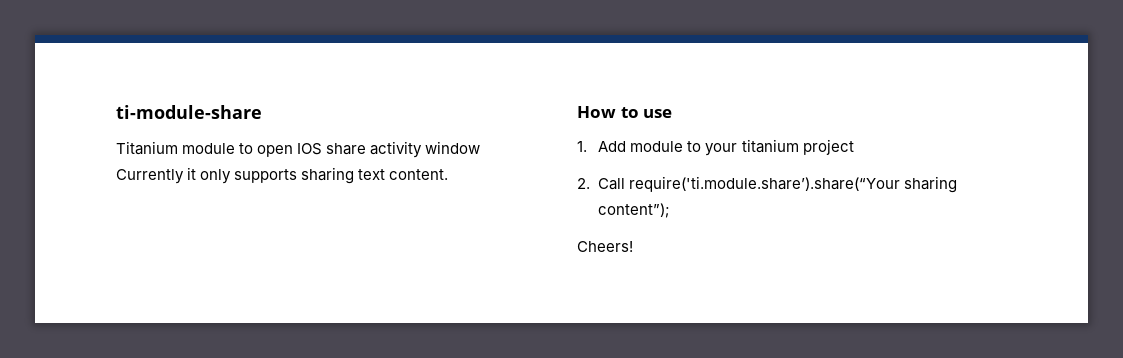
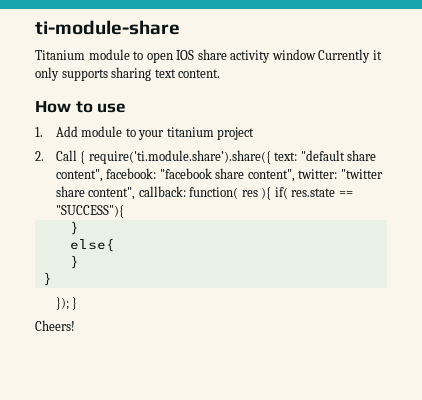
[629,176,958,193] [598,203,671,218] require('ti.module.share’).share(“Your sharing content”); -> [80,150,377,164] [55,168,383,182] [55,186,353,200] [55,205,124,218] [69,221,79,235] [69,238,115,252] [69,255,79,269] [42,272,52,286] [55,297,78,310] { require('ti.module.share’).share({ text: "default share content", facebook: "facebook share content", twitter: "twitter share content", callback: function( res ){ if( res.state == "SUCCESS"){ // } // else{ // } // } // }); }

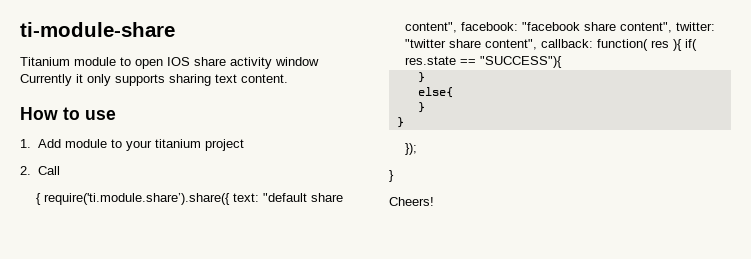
(77, 155) none -> (60, 170) //
(69, 303) none -> (417, 149) //

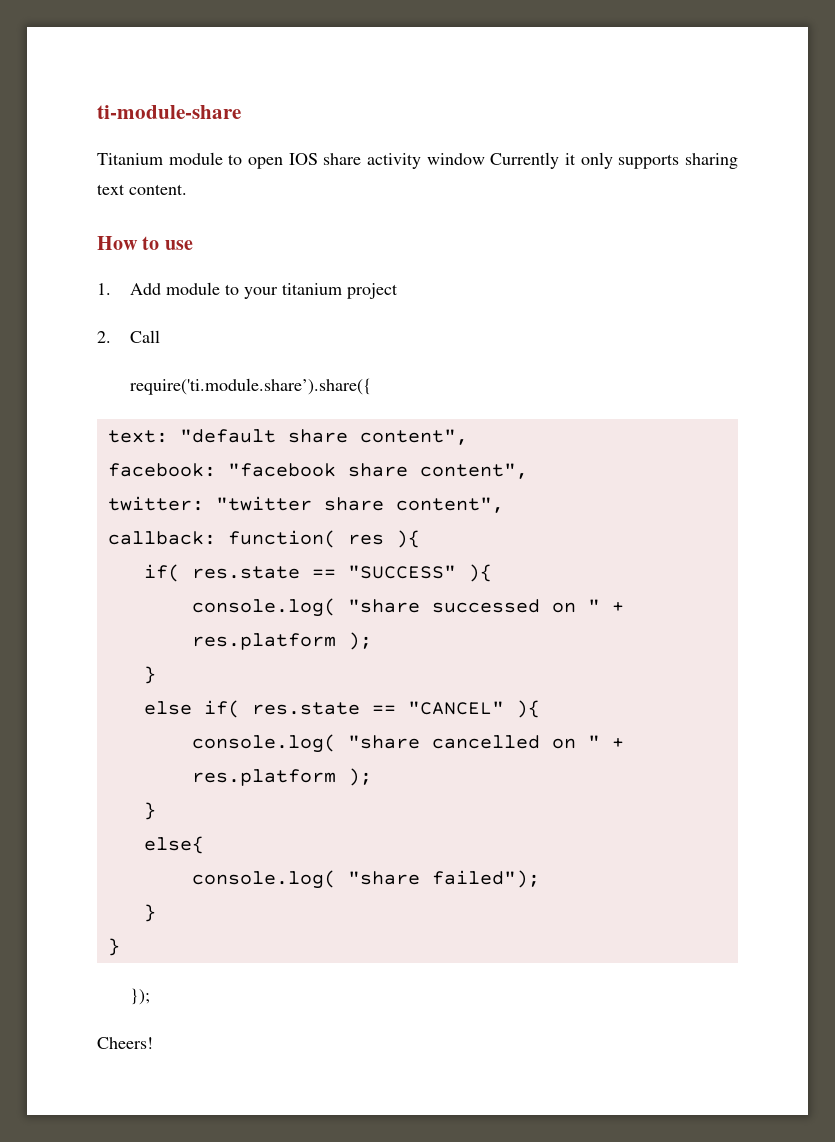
[35,193,41,205] { -> (161, 336) none
(230, 199) none -> (373, 386) //
(457, 27) none -> (468, 437) //
(672, 27) none -> (528, 471) //
(537, 44) none -> (504, 505) //
[684,39,697,51] [404,56,562,68] if( res.state == "SUCCESS"){ -> [143,564,492,582] [191,598,624,617] [191,632,372,650] [143,666,156,684] [143,700,540,718] [191,734,624,753] [191,768,372,786] // if( res.state == "SUCCESS" ){ // console.log( "share successed on " + res.platform ); // } // else if( res.state == "CANCEL" ){ // console.log( "share cancelled on " + res.platform );
(453, 92) none -> [191,870,540,889] // console.log( "share failed");
[389,170,394,182] // } -> (151, 996) none

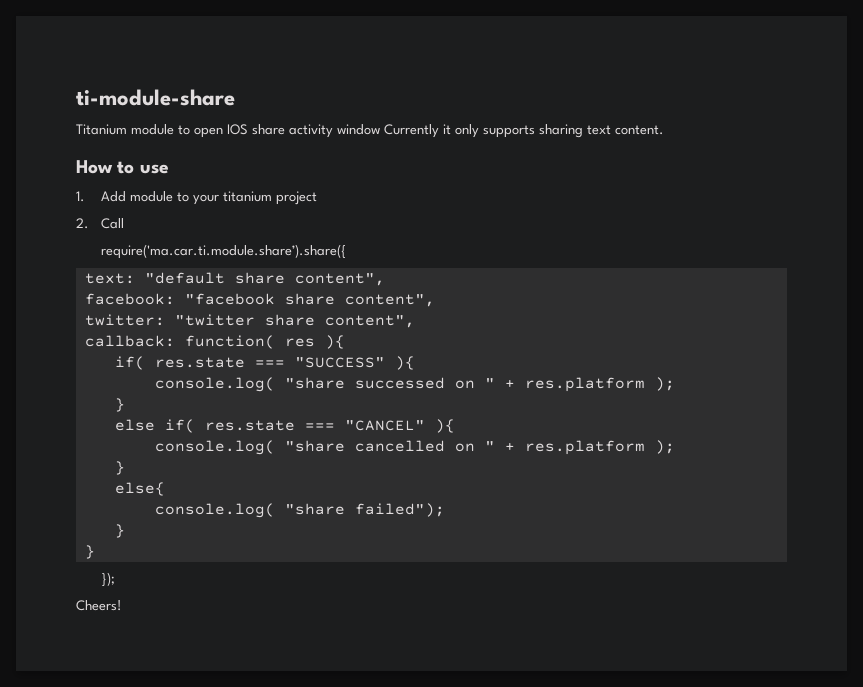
[130,378,373,395] require('ti.module.share’).share({ -> [101,244,347,259] require('ma.car.ti.module.share’).share({
[311,569,336,578] == -> [254,360,285,367] ===
[371,705,396,714] == -> [304,423,335,430] ===

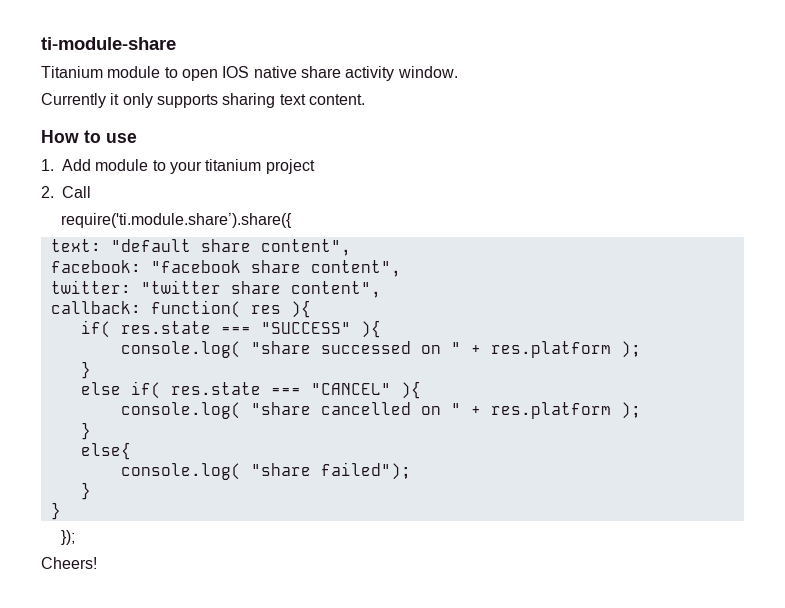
(248, 129) none -> [253,66,297,78] native
[337,124,380,135] window -> [397,66,458,78] window. //
[101,244,347,259] require('ma.car.ti.module.share’).share({ -> [60,213,292,228] require('ti.module.share’).share({

